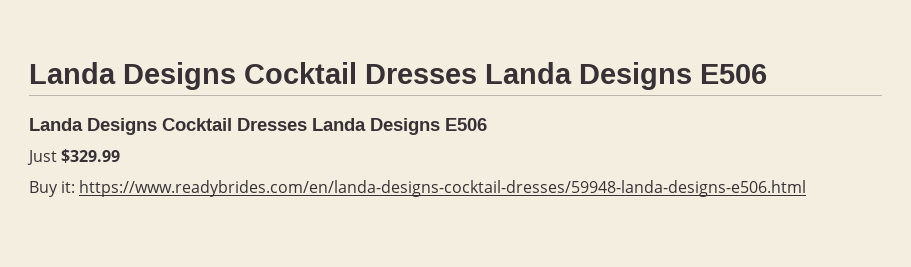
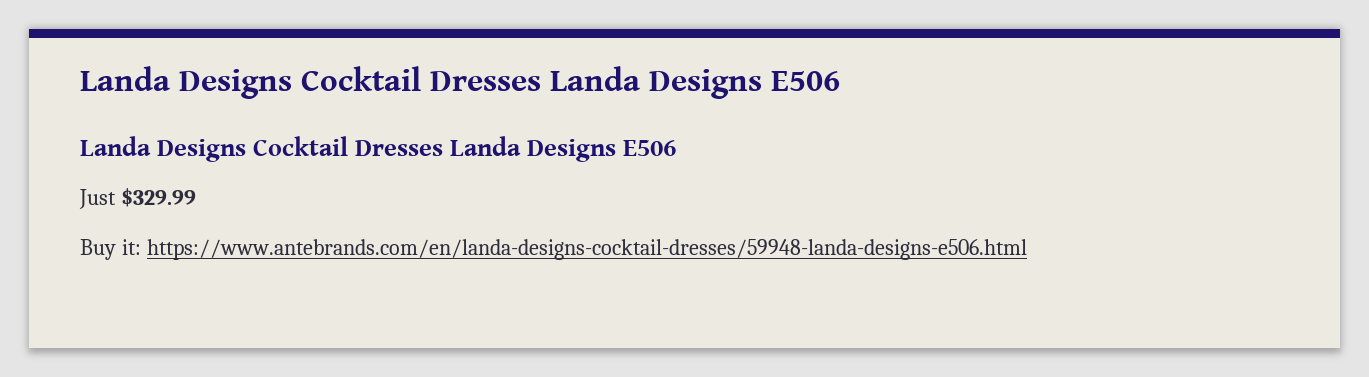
[79,180,807,197] https://www.readybrides.com/en/landa-designs-cocktail-dresses/59948-landa-designs-e506.html -> [146,239,1027,260] https://www.antebrands.com/en/landa-designs-cocktail-dresses/59948-landa-designs-e506.html

